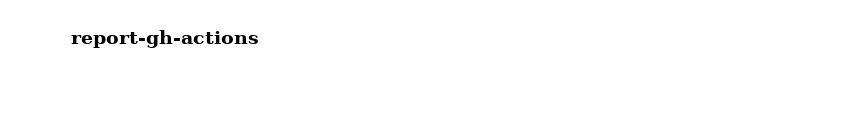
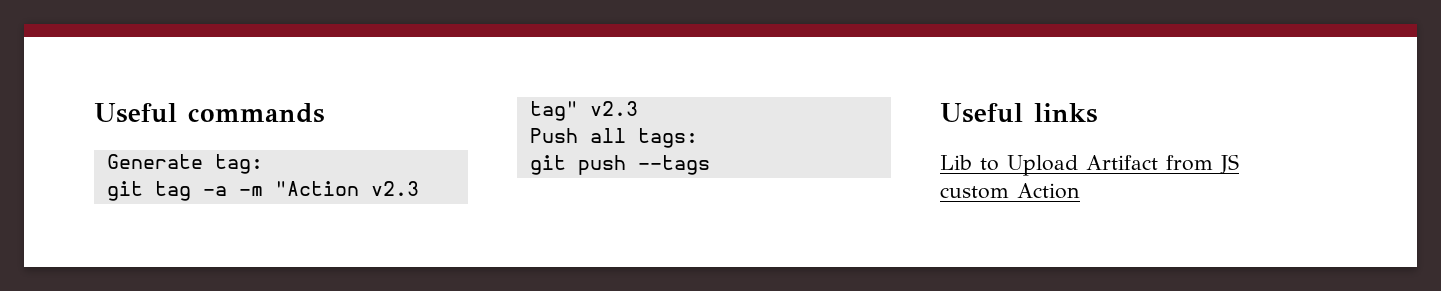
[71,30,259,48] report-gh-actions -> [94,103,325,123] [106,154,263,174] [106,181,419,201] [529,101,638,121] [529,128,698,148] [529,155,710,175] [940,103,1098,123] [940,154,1239,176] [940,183,1080,199] Useful commands // Generate tag: // git tag -a -m "Action v2.3 tag" v2.3 // Push all tags: // git push --tags // Useful links // Lib to Upload Artifact from JS custom Action

